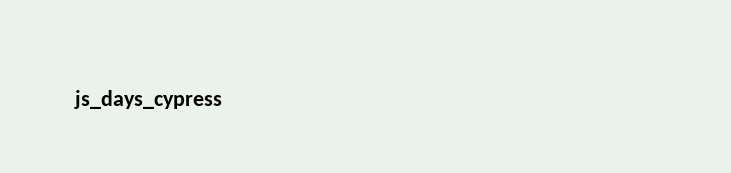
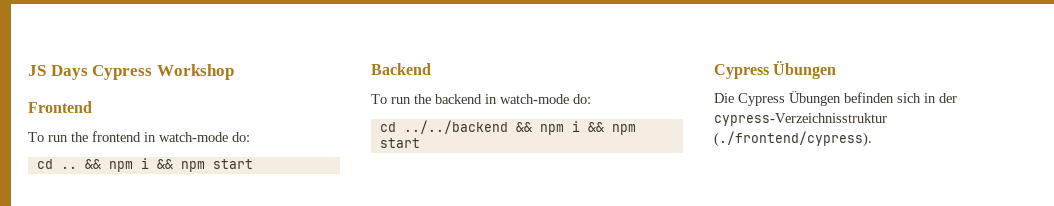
[74,90,222,109] js_days_cypress -> [28,64,234,80] [28,101,92,113] [28,131,250,142] [36,158,253,172] [371,63,431,75] [371,94,591,104] [379,120,636,135] [379,138,420,148] [714,61,837,79] [714,91,957,106] [714,113,887,126] [714,131,872,147] JS Days Cypress Workshop // Frontend // To run the frontend in watch-mode do: // cd .. && npm i && npm start // Backend // To run the backend in watch-mode do: // cd ../../backend && npm i && npm start // Cypress Übungen // Die Cypress Übungen befinden sich in der cypress-Verzeichnisstruktur (./frontend/cypress).

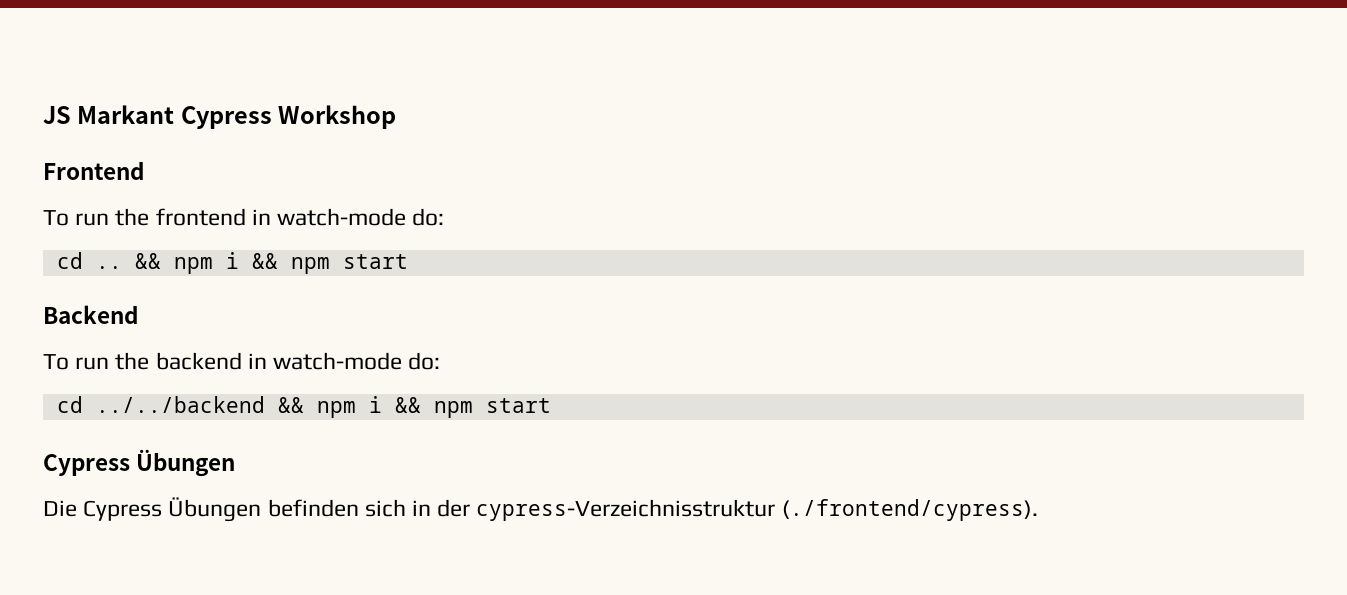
[50,65,88,80] Days -> [77,105,175,124] Markant

